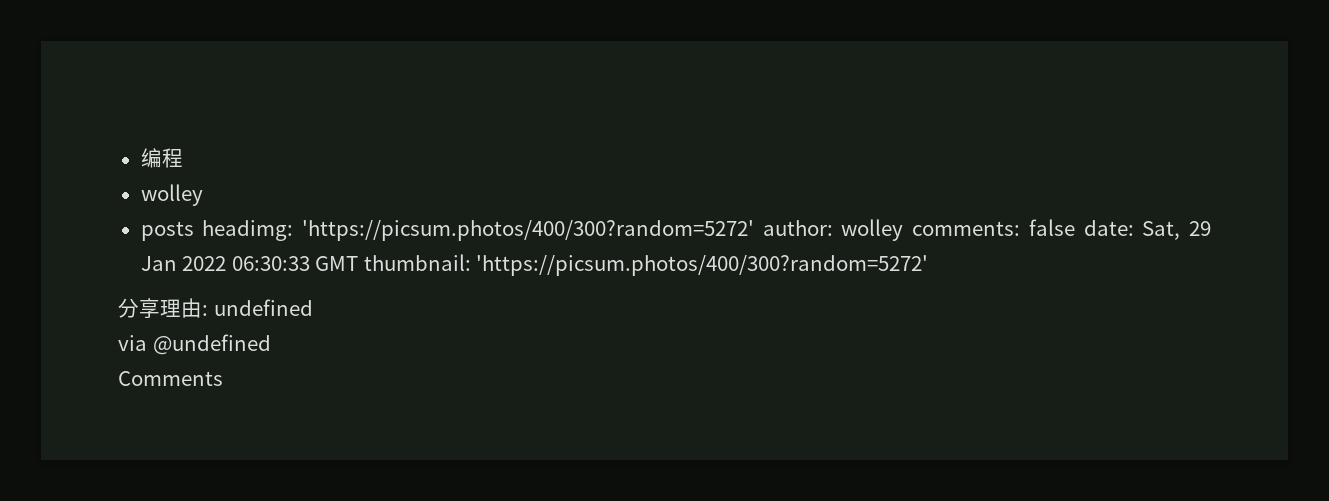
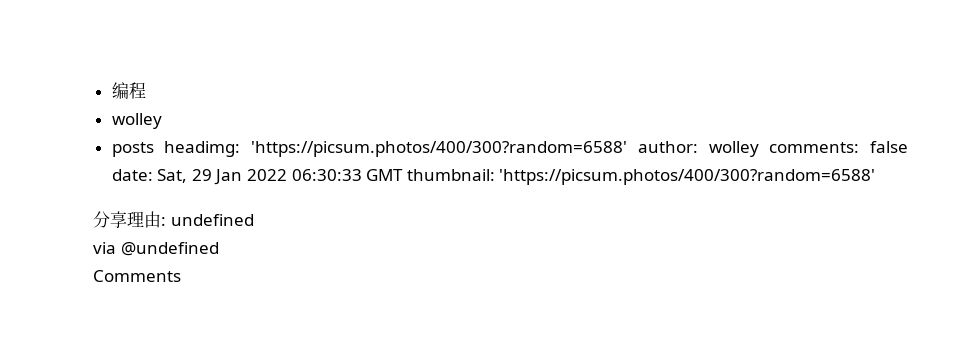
[301,220,754,241] 'https://picsum.photos/400/300?random=5272' -> [251,141,628,157] 'https://picsum.photos/400/300?random=6588'
[476,255,929,276] 'https://picsum.photos/400/300?random=5272' -> [499,169,876,185] 'https://picsum.photos/400/300?random=6588'

